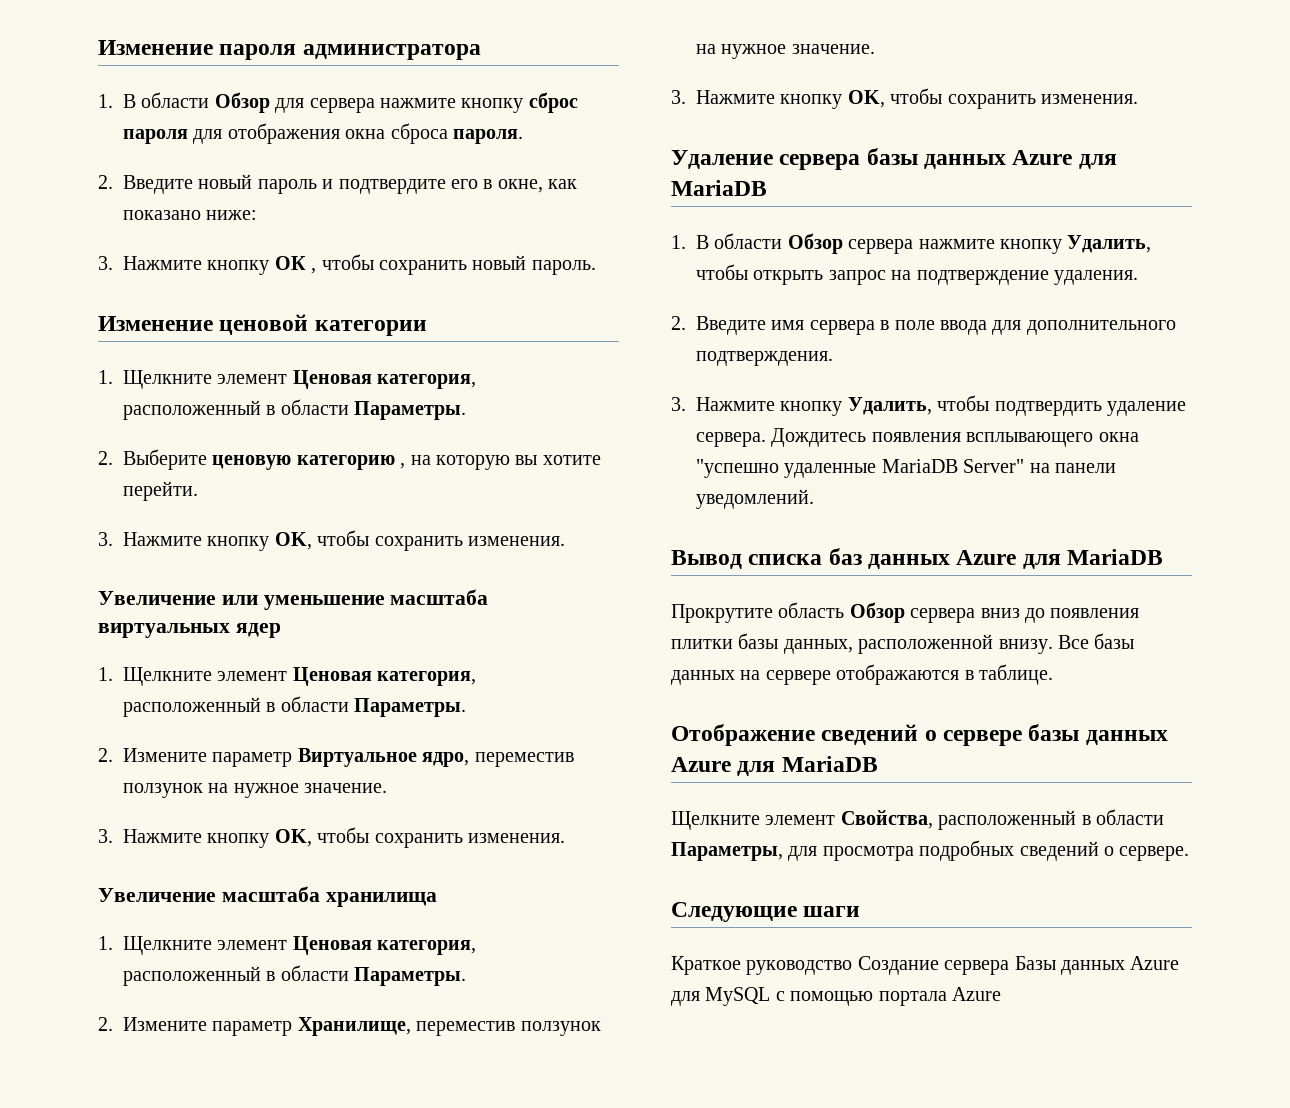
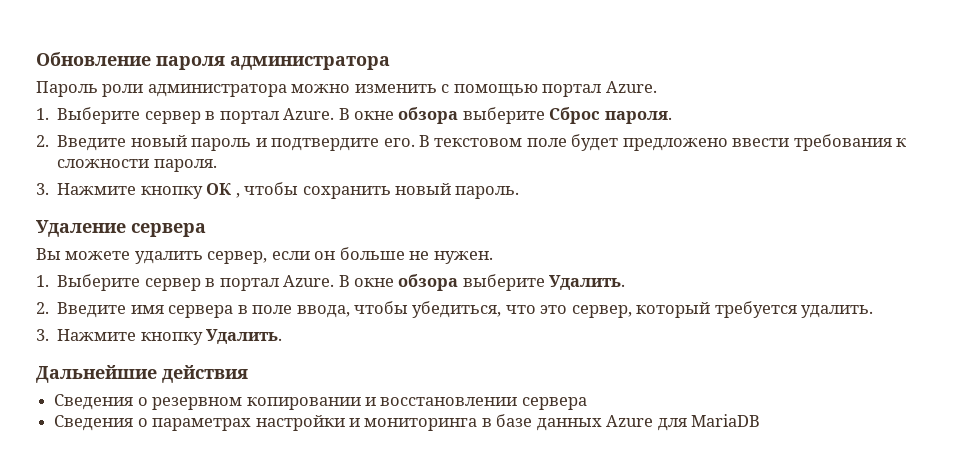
[98,40,213,55] Изменение -> [36,52,151,66] Обновление
[98,92,578,113] [123,123,448,144] 1. В области Обзор для сервера нажмите кнопку сброс пароля для отображения окна сброса -> [36,81,657,97] [36,107,601,124] Пароль роли администратора можно изменить с помощью портал Azure. // 1. Выберите сервер в портал Azure. В окне обзора выберите Сброс
[451,179,578,193] [123,210,258,220] его в окне, как показано ниже: -> [383,134,907,151] [57,159,217,172] его. В текстовом поле будет предложено ввести требования к сложности пароля.
[98,314,427,336] [98,370,477,389] [123,399,467,420] [98,449,601,470] [123,481,198,501] [98,530,565,551] [98,589,489,610] [98,623,281,638] [98,667,477,686] [123,696,467,717] [98,748,574,767] [123,783,388,798] [98,827,565,848] [98,886,437,907] [98,936,477,955] [123,965,467,986] [98,1017,601,1036] [696,44,875,59] [671,88,1138,109] [671,148,1117,170] [671,180,767,196] [671,233,1152,254] [696,264,1138,285] Изменение ценовой категории // 1. Щелкните элемент Ценовая категория, расположенный в области Параметры. // 2. Выберите ценовую категорию , на которую вы хотите перейти. // 3. Нажмите кнопку OK, чтобы сохранить изменения. // Увеличение или уменьшение масштаба виртуальных ядер // 1. Щелкните элемент Ценовая категория, расположенный в области Параметры. // 2. Измените параметр Виртуальное ядро, переместив ползунок на нужное значение. // 3. Нажмите кнопку OK, чтобы сохранить изменения. // Увеличение масштаба хранилища // 1. Щелкните элемент Ценовая категория, расположенный в области Параметры. // 2. Измените параметр Хранилище, переместив ползунок на нужное значение. // 3. Нажмите кнопку OK, чтобы сохранить изменения. // Удаление сервера базы данных Azure для MariaDB // 1. В области Обзор сервера нажмите кнопку Удалить, чтобы открыть запрос на подтверждение удаления. -> [36,220,206,237] [36,247,493,264] [36,274,626,291] Удаление сервера // Вы можете удалить сервер, если он больше не нужен. // 1. Выберите сервер в портал Azure. В окне обзора выберите Удалить.
[940,320,1176,335] [696,351,833,366] [671,395,1186,416] [696,428,1139,447] [696,459,1116,478] [696,489,814,509] [671,548,1164,569] [671,602,1140,623] [671,633,1135,654] [671,664,1053,685] [671,724,1168,746] [671,756,878,776] [671,809,1164,830] [671,840,1190,861] [671,902,861,922] [671,956,1180,975] [671,987,1001,1006] ввода для дополнительного подтверждения. // 3. Нажмите кнопку Удалить, чтобы подтвердить удаление сервера. Дождитесь появления всплывающего окна "успешно удаленные MariaDB Server" на панели уведомлений. // Вывод списка баз данных Azure для MariaDB // Прокрутите область Обзор сервера вниз до появления плитки базы данных, расположенной внизу. Все базы данных на сервере отображаются в таблице. // Отображение сведений о сервере базы данных Azure для MariaDB // Щелкните элемент Свойства, расположенный в области Параметры, для просмотра подробных сведений о сервере. // Следующие шаги // Краткое руководство Создание сервера Базы данных Azure для MySQL с помощью портала Azure -> [296,301,874,318] [36,329,283,345] [36,365,248,383] [54,394,587,410] [54,414,761,431] ввода, чтобы убедиться, что это сервер, который требуется удалить. // 3. Нажмите кнопку Удалить. // Дальнейшие действия // Сведения о резервном копировании и восстановлении сервера // Сведения о параметрах настройки и мониторинга в базе данных Azure для MariaDB

